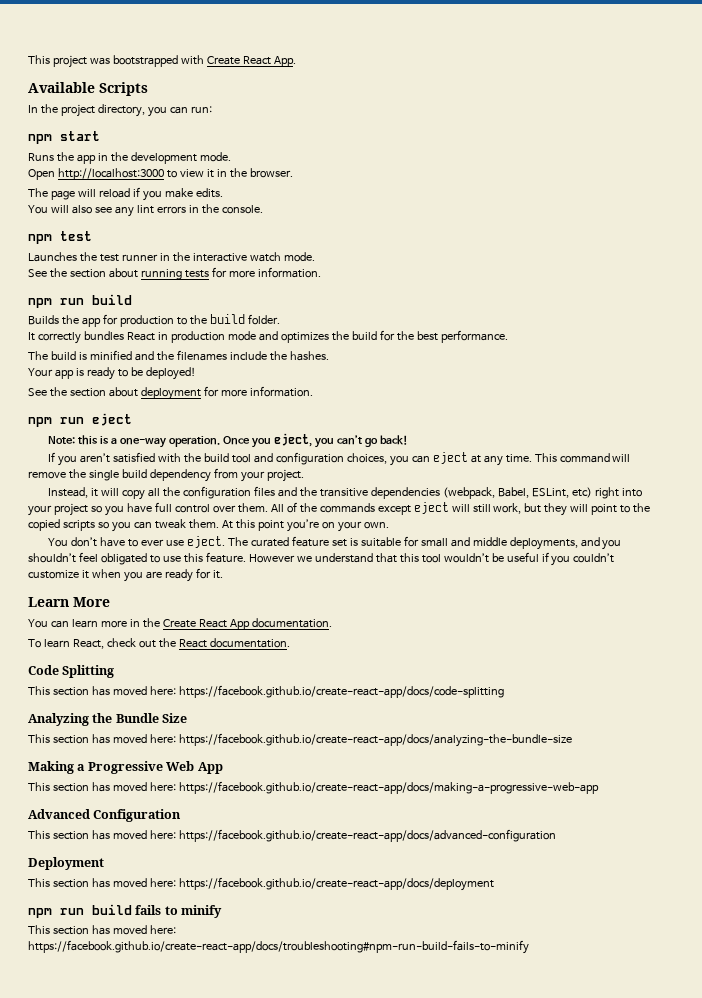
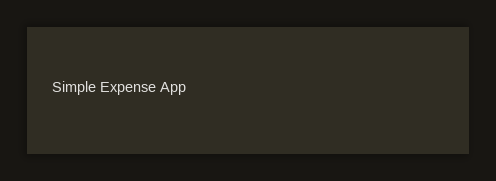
[28,55,296,68] [28,82,148,96] [28,104,212,117] [28,131,100,144] [28,152,231,164] [28,168,293,180] [28,187,223,201] [28,204,263,217] [28,231,92,244] [28,252,315,262] [28,267,321,280] [28,294,132,308] [28,314,280,327] [28,330,508,344] [28,350,329,361] [28,367,196,380] [28,386,313,400] [28,413,132,427] [48,433,408,448] [48,452,631,466] [28,468,304,482] [48,486,642,500] [28,502,651,516] [28,519,389,532] [48,536,622,550] [28,552,615,566] [28,568,223,582] [28,597,110,607] [28,618,332,630] [28,638,290,649] [28,665,115,678] [28,685,504,698] [28,713,188,726] [28,733,572,747] [28,761,223,774] [28,781,599,794] [28,809,182,822] [28,829,556,842] [28,857,104,870] [28,877,494,891] [28,904,223,918] [28,925,176,935] [28,940,529,954] This project was bootstrapped with Create React App. // Available Scripts // In the project directory, you can run: // npm start // Runs the app in the development mode. // Open http://localhost:3000 to view it in the browser. // The page will reload if you make edits. // You will also see any lint errors in the console. // npm test // Launches the test runner in the interactive watch mode. // See the section about running tests for more information. // npm run build // Builds the app for production to the build folder. // It correctly bundles React in production mode and optimizes the build for the best performance. // The build is minified and the filenames include the hashes. // Your app is ready to be deployed! // See the section about deployment for more information. // npm run eject // Note: this is a one-way operation. Once you eject, you can’t go back! // If you aren’t satisfied with the build tool and configuration choices, you can eject at any time. This command will remove the single build dependency from your project. // Instead, it will copy all the configuration files and the transitive dependencies (webpack, Babel, ESLint, etc) right into your project so you have full control over them. All of the commands except eject will still work, but they will point to the copied scripts so you can tweak them. At this point you’re on your own. // You don’t have to ever use eject. The curated feature set is suitable for small and middle deployments, and you shouldn’t feel obligated to use this feature. However we understand that this tool wouldn’t be useful if you couldn’t customize it when you are ready for it. // Learn More // You can learn more in the Create React App documentation. // To learn React, check out the React documentation. // Code Splitting // This section has moved here: https://facebook.github.io/create-react-app/docs/code-splitting // Analyzing the Bundle Size // This section has moved here: https://facebook.github.io/create-react-app/docs/analyzing-the-bundle-size // Making a Progressive Web App // This section has moved here: https://facebook.github.io/create-react-app/docs/making-a-progressive-web-app // Advanced Configuration // This section has moved here: https://facebook.github.io/create-react-app/docs/advanced-configuration // Deployment // This section has moved here: https://facebook.github.io/create-react-app/docs/deployment // npm run build fails to minify // This section has moved here: https://facebook.github.io/create-react-app/docs/troubleshooting#npm-run-build-fails-to-minify -> [52,81,186,95] Simple Expense App

